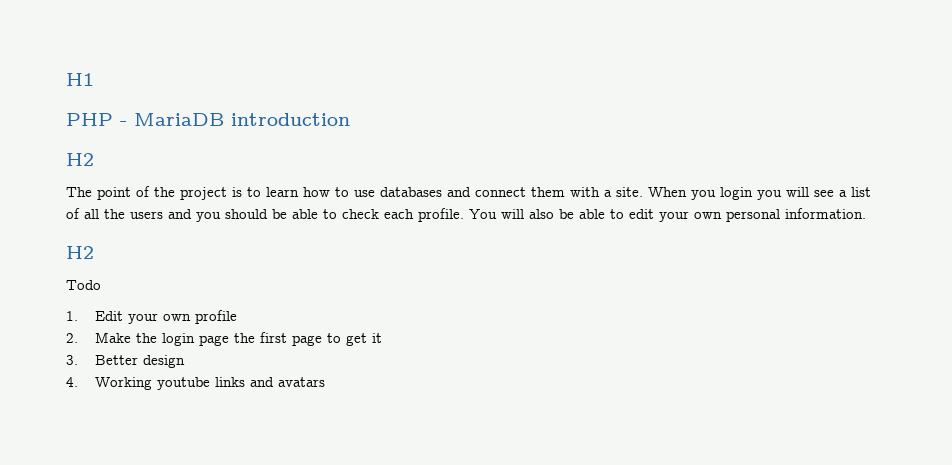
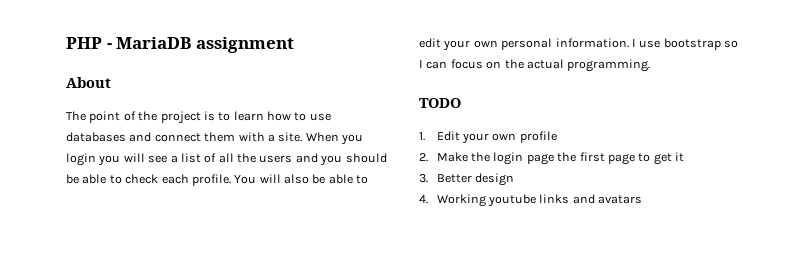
[66,73,94,86] H1 // -> (66, 43) none
[231,113,350,126] [66,153,94,166] introduction // H2 -> [195,37,294,53] [66,77,111,88] assignment // About
[66,246,94,259] [66,280,101,290] // H2 // Todo -> [631,38,738,50] [419,59,651,72] [419,98,461,108] I use bootstrap so I can focus on the actual programming. // TODO

